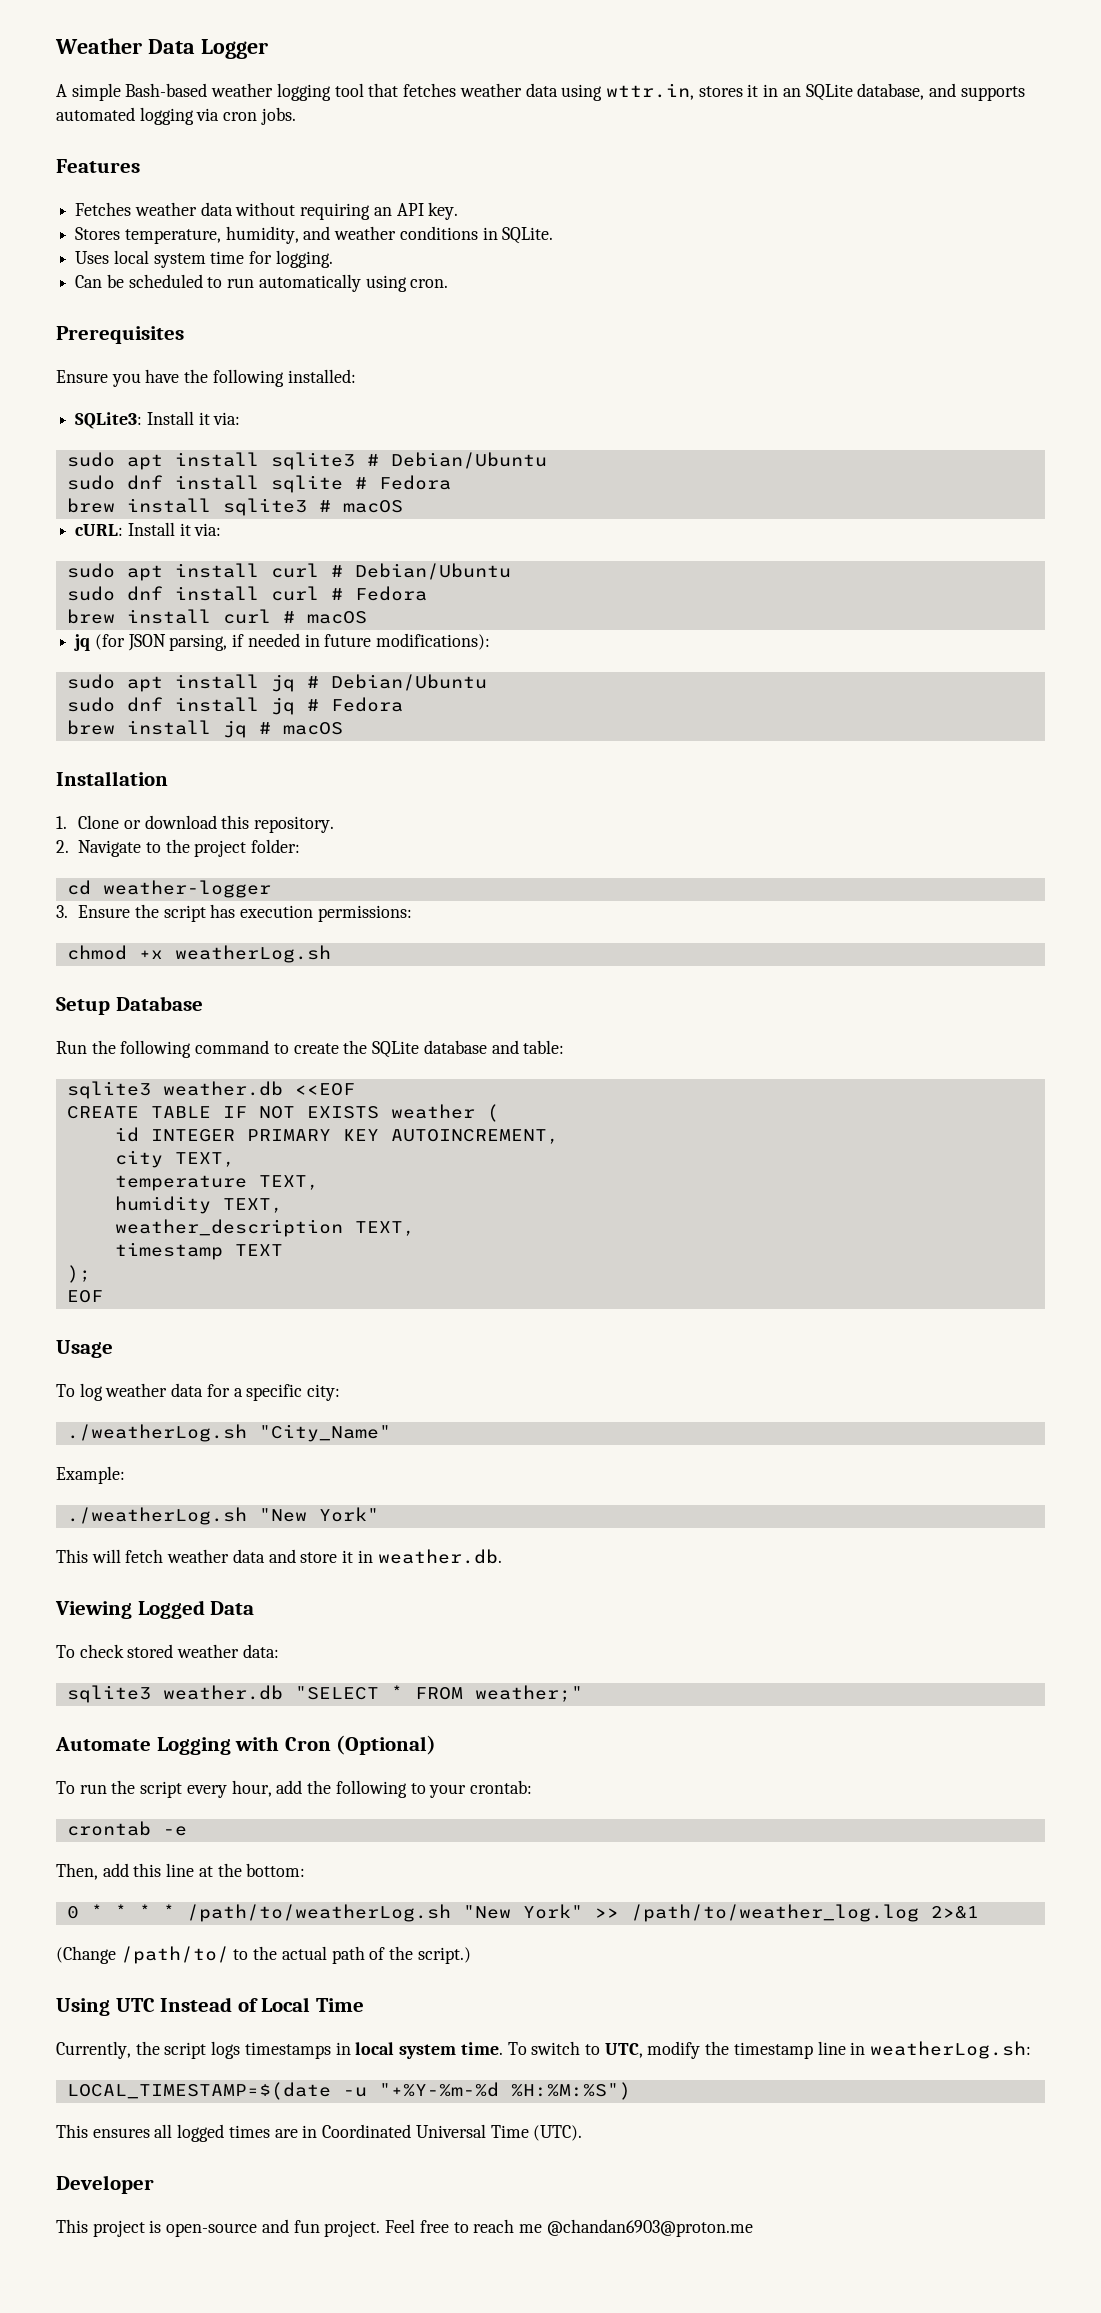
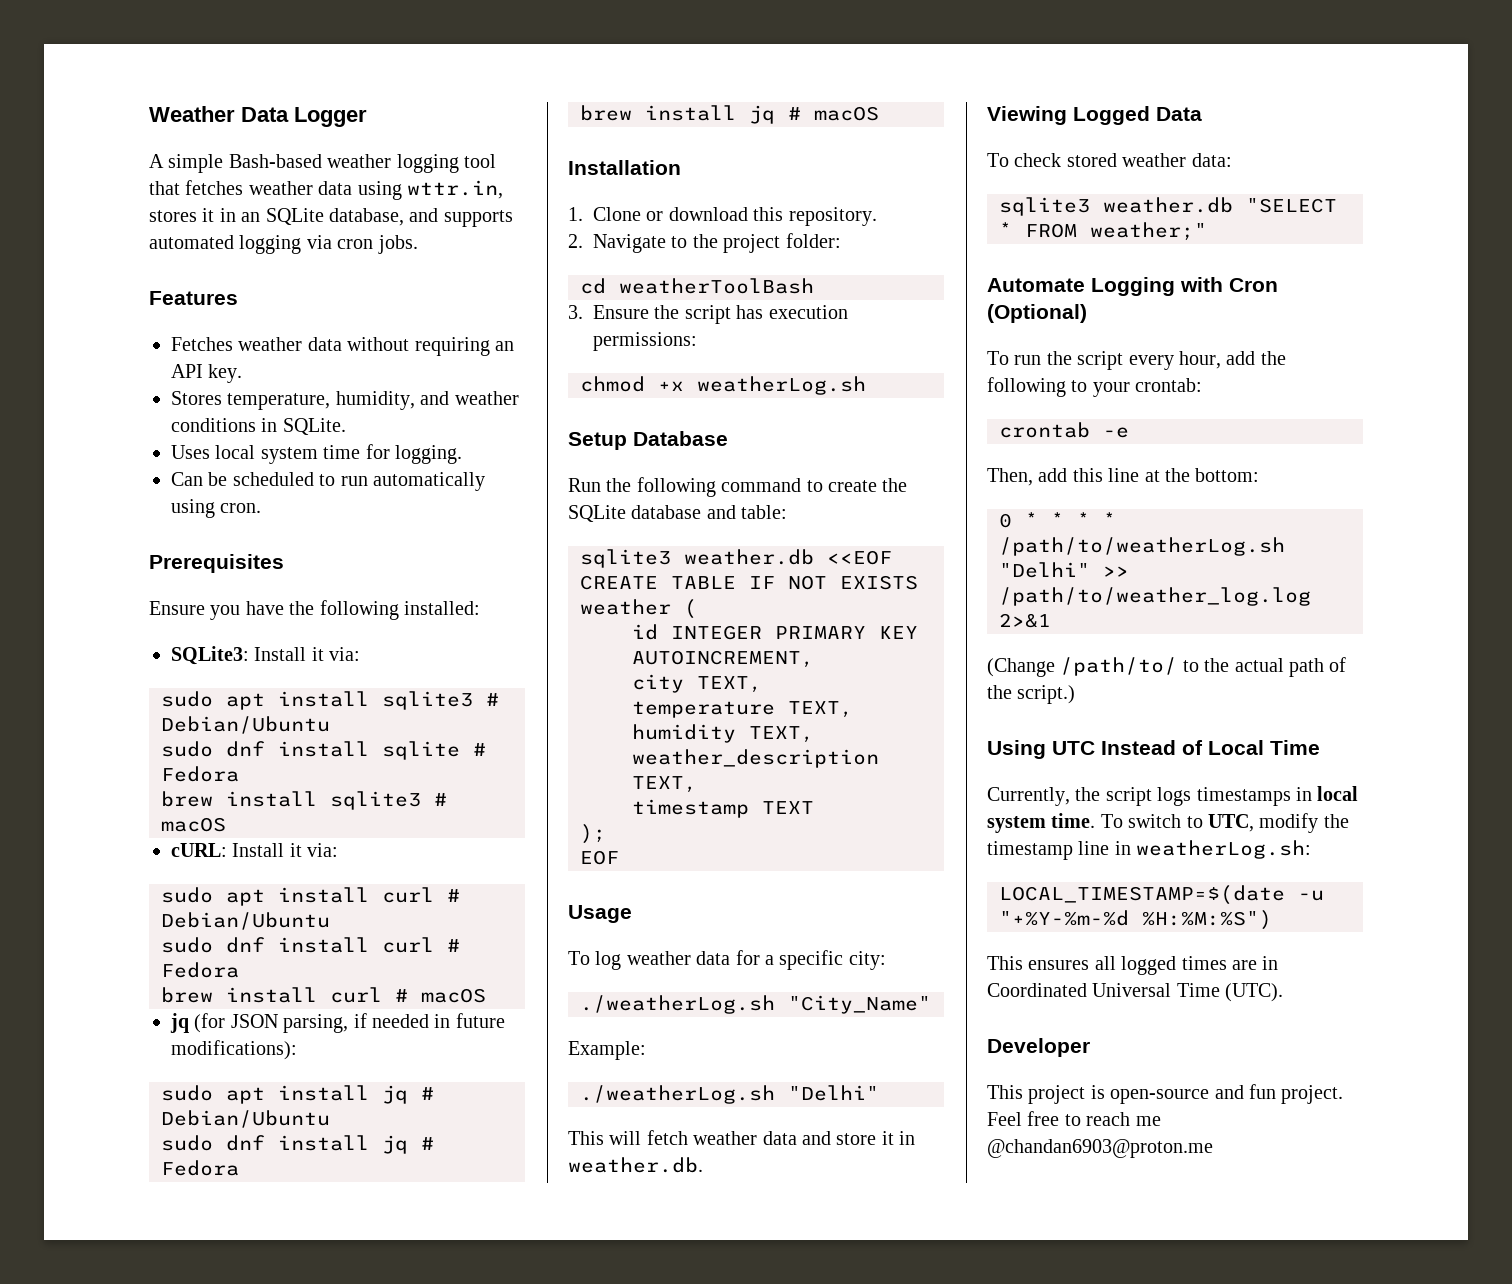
[102,880,271,898] weather-logger -> [619,278,814,294] weatherToolBash
[258,1507,379,1522] "New York" -> [788,1085,879,1101] "Delhi"
[462,1904,583,1919] "New York" -> [999,562,1090,578] "Delhi"

